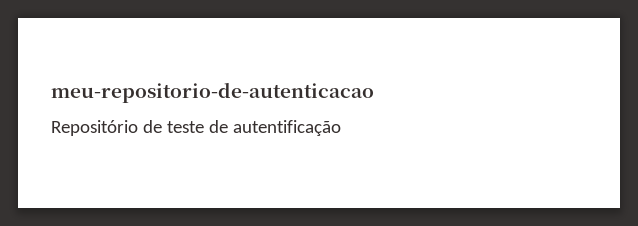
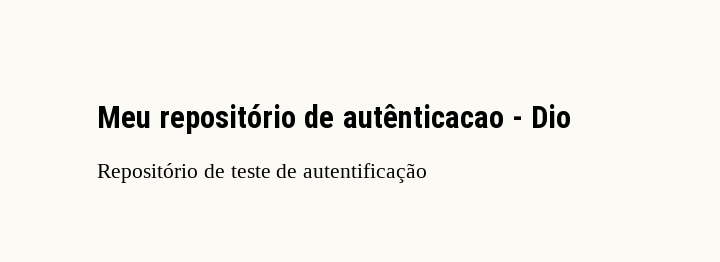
[51,82,374,103] meu-repositorio-de-autenticacao -> [97,104,572,134] Meu repositório de autênticacao - Dio

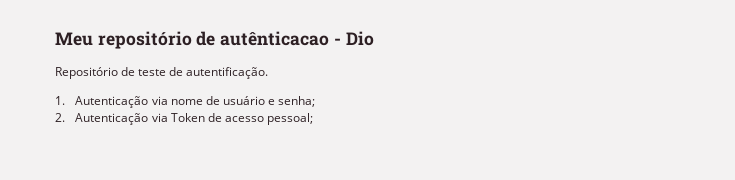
[303,163,428,183] autentificação -> [186,67,269,79] [55,96,316,108] [55,113,313,125] autentificação. // 1. Autenticação via nome de usuário e senha; // 2. Autenticação via Token de acesso pessoal;

